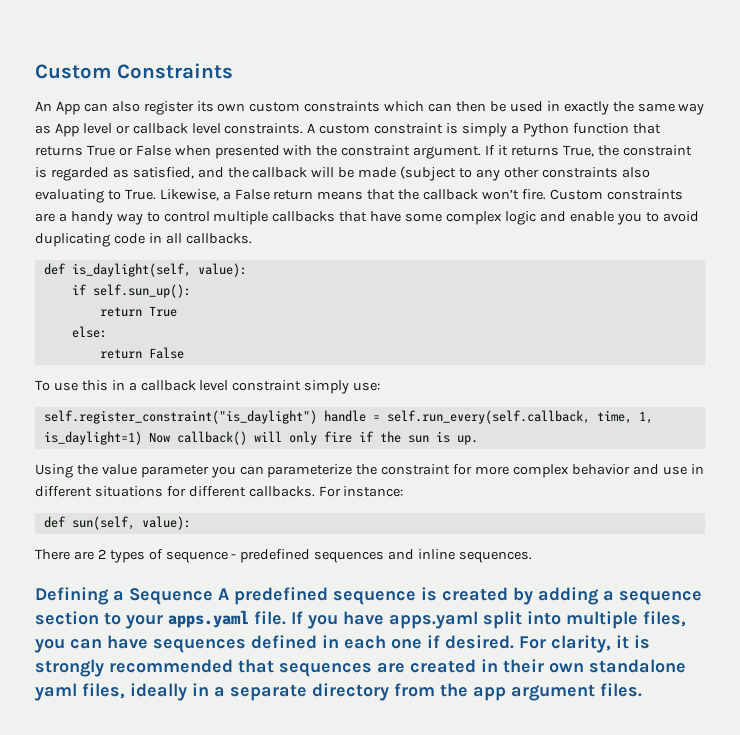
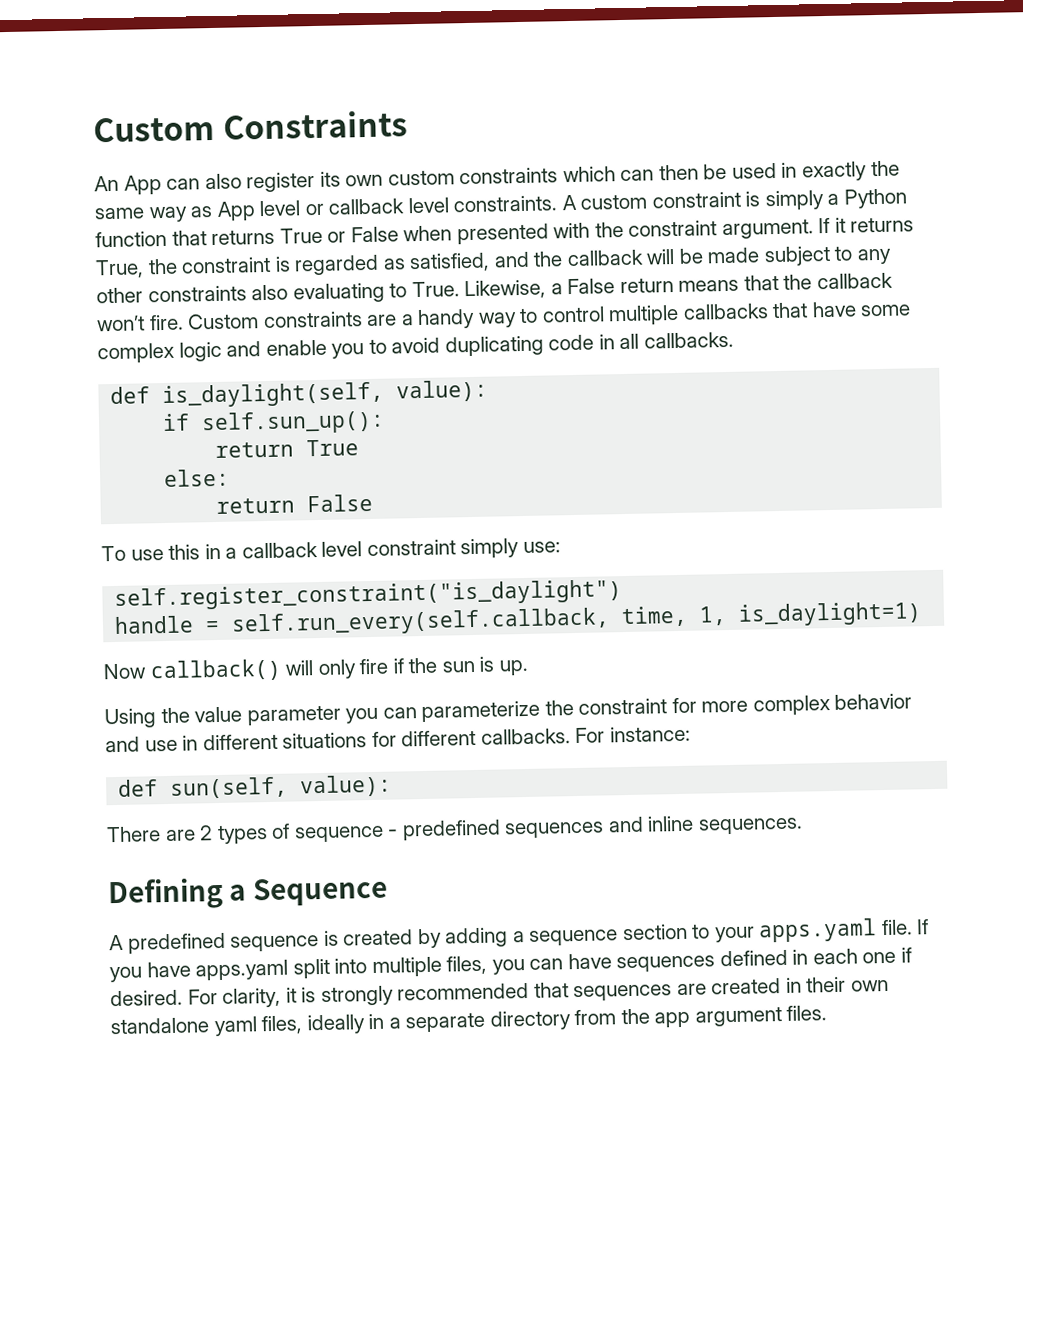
[400,166,457,181] (subject -> [763,245,831,267] subject
(317, 417) none -> (623, 595) //
(142, 438) none -> (923, 614) //
(213, 596) none -> (388, 891) //

